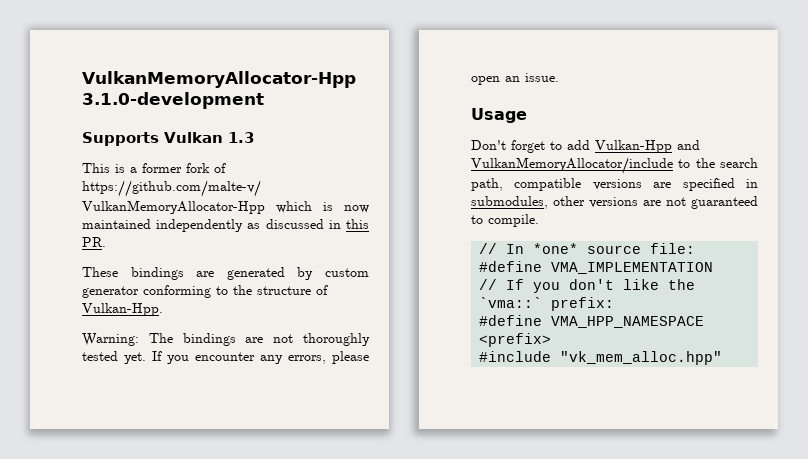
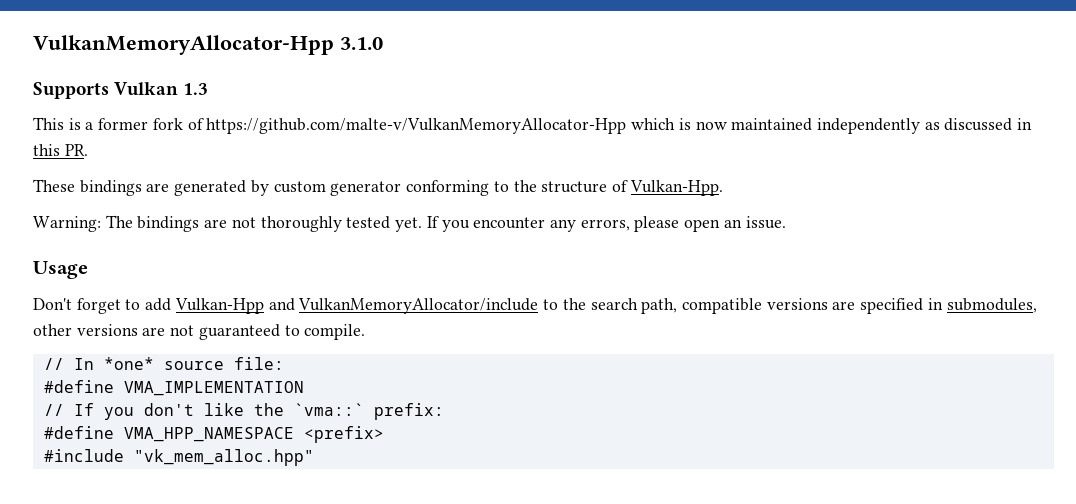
[82,92,264,109] 3.1.0-development -> [340,37,383,50] 3.1.0

